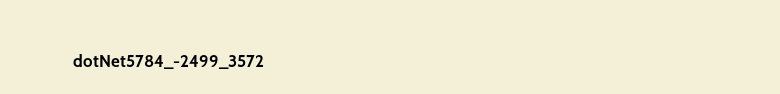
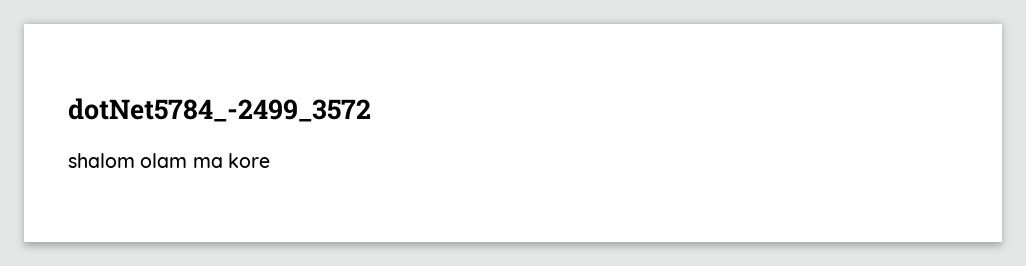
(264, 61) none -> [68,153,270,168] // shalom olam ma kore

